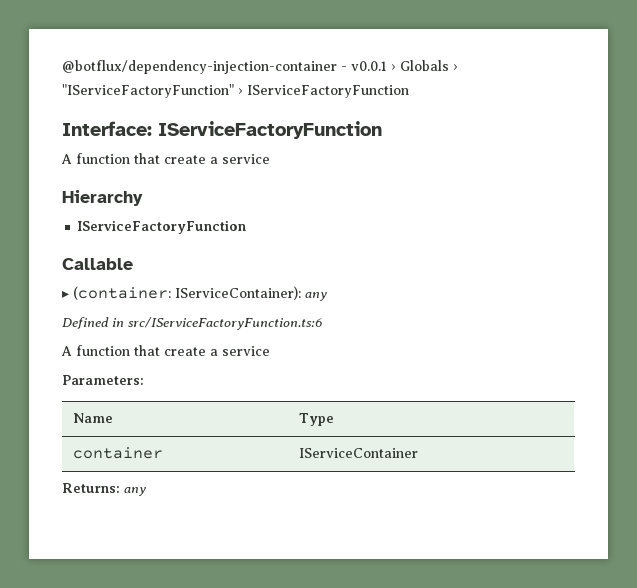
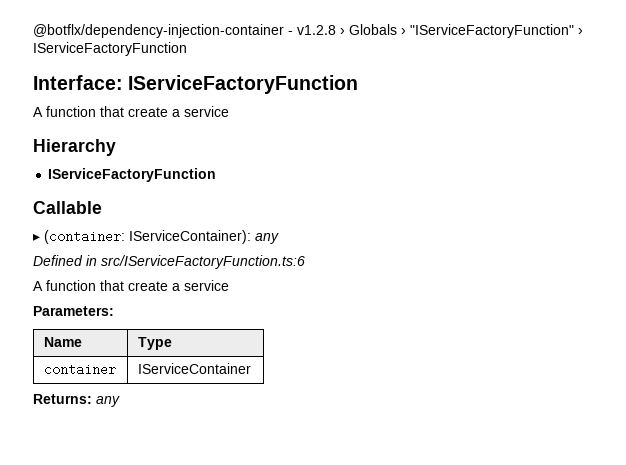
[62,60,387,74] @botflux/dependency-injection-container - v0.0.1 -> [33,24,336,38] @botflx/dependency-injection-container - v1.2.8

